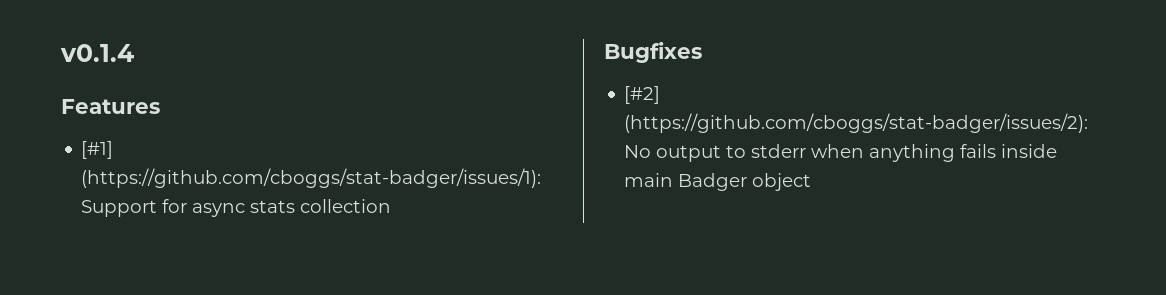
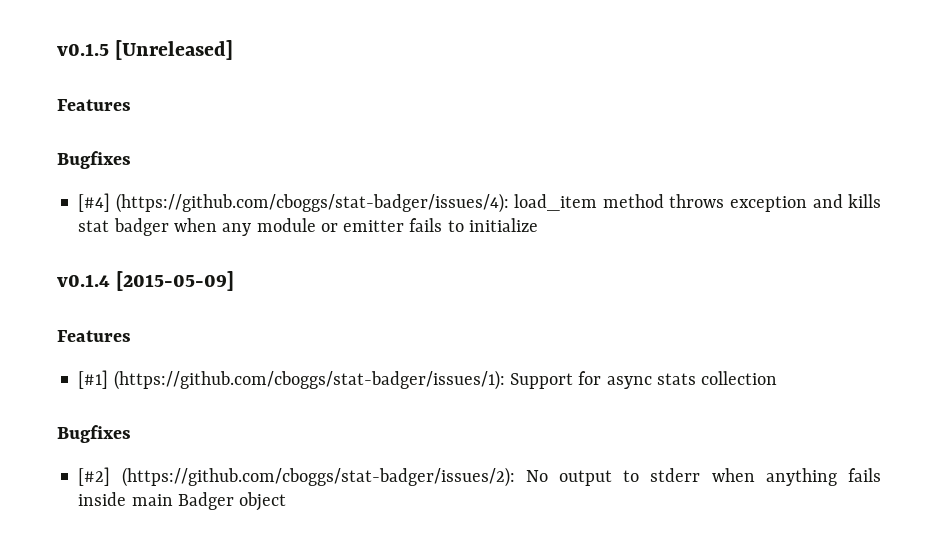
(60, 53) none -> [57,40,234,60] [57,99,131,111] [57,151,131,169] [78,193,882,213] [78,218,538,236] v0.1.5 [Unreleased] // Features // Bugfixes // [#4] (https://github.com/cboggs/stat-badger/issues/4): load_item method throws exception and kills stat badger when any module or emitter fails to initialize //
(134, 53) none -> [116,271,235,291] [2015-05-09]

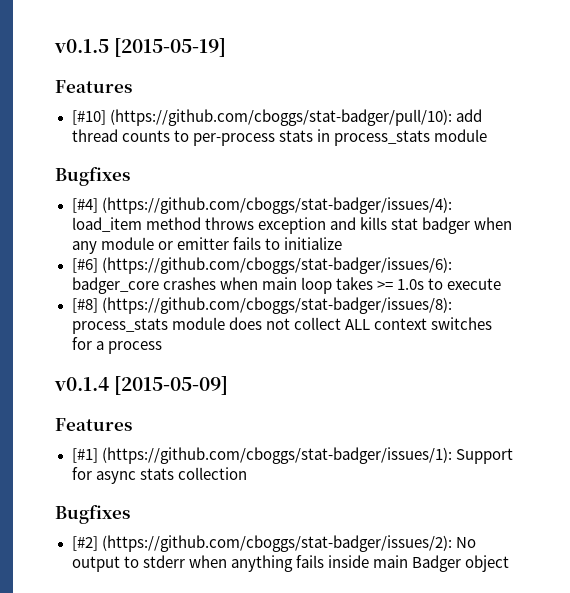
[115,40,234,60] [57,99,131,111] [Unreleased] // Features -> [114,38,227,57] [55,80,132,93] [71,109,482,126] [71,129,487,146] [2015-05-19] // Features // [#10] (https://github.com/cboggs/stat-badger/pull/10): add thread counts to per-process stats in process_stats module
(538, 225) none -> [71,257,452,274] [71,277,501,294] [71,297,452,314] [71,317,492,334] [71,337,162,354] // [#6] (https://github.com/cboggs/stat-badger/issues/6): badger_core crashes when main loop takes >= 1.0s to execute // [#8] (https://github.com/cboggs/stat-badger/issues/8): process_stats module does not collect ALL context switches for a process

